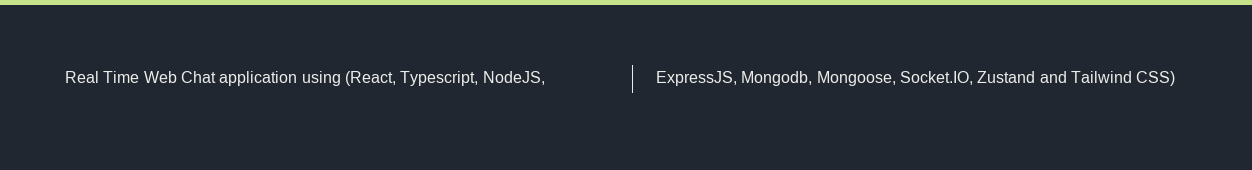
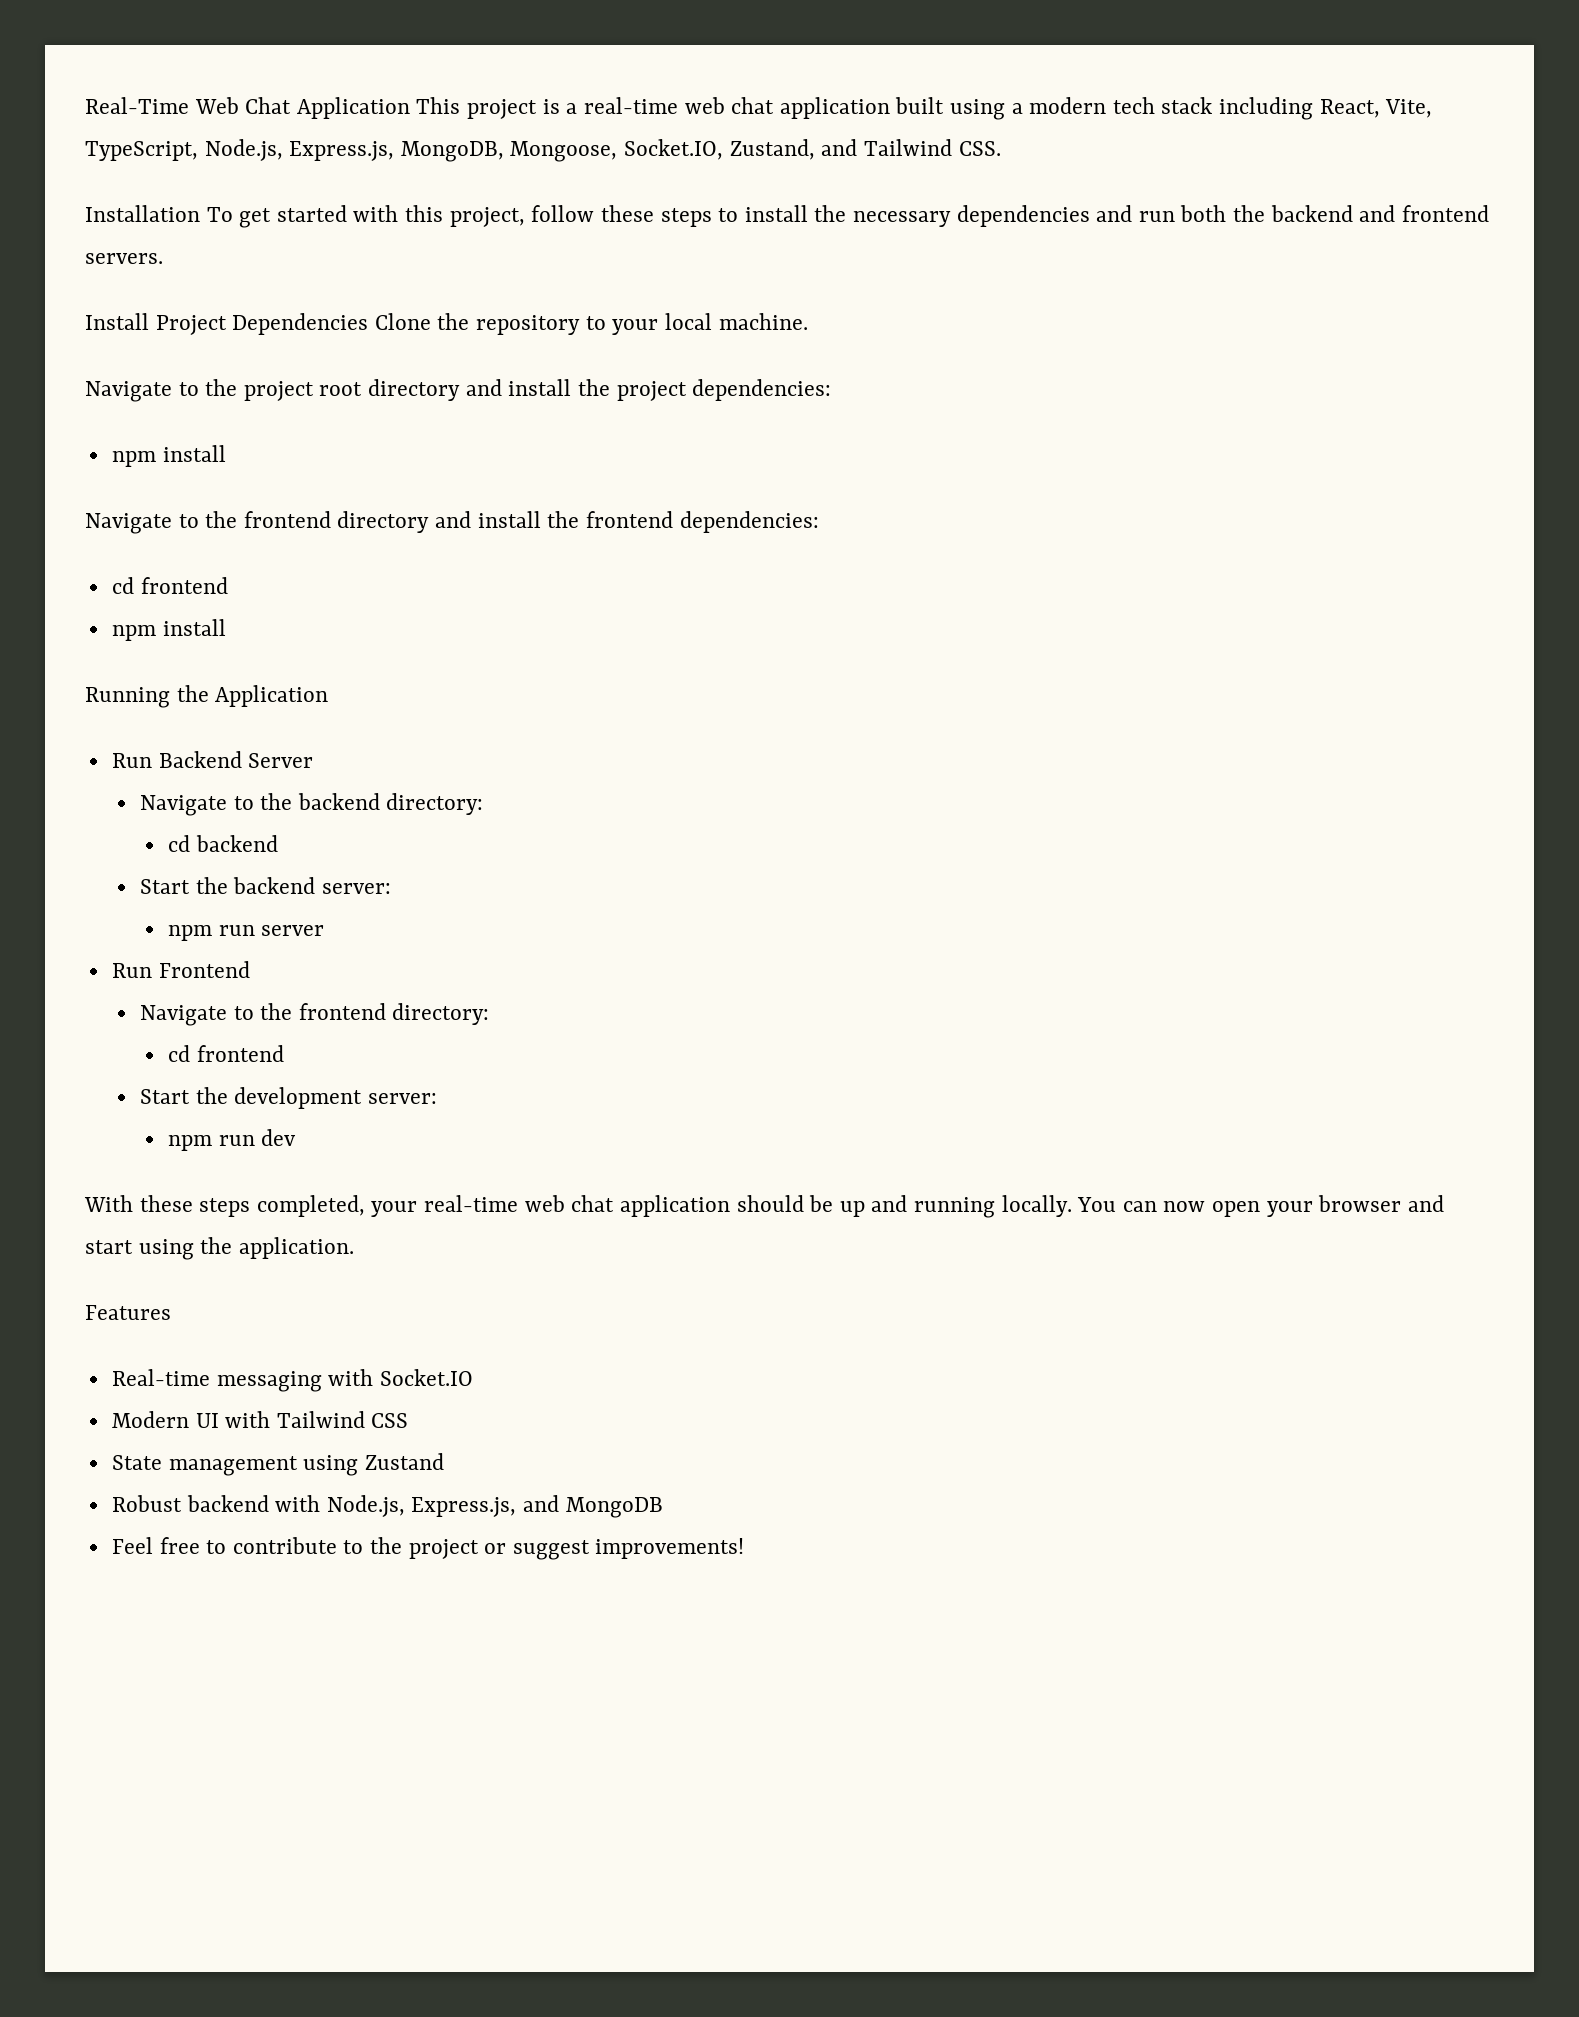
[65,71,813,86] Real Time Web Chat application using (React, Typescript, NodeJS, ExpressJS, Mongodb, -> [85,97,1433,120] [85,139,504,162] Real-Time Web Chat Application This project is a real-time web chat application built using a modern tech stack including React, Vite, TypeScript, Node.js, Express.js, MongoDB,
[977,71,1036,83] Zustand -> [729,139,815,160] Zustand,
[1136,71,1176,86] CSS) -> [958,141,1001,156] [85,205,1489,228] [85,253,163,264] [85,313,808,335] [85,379,832,402] [111,445,226,467] [85,511,819,534] [111,577,228,594] [111,619,226,641] [85,685,329,708] [111,751,314,768] [139,793,484,816] [167,835,278,852] [139,877,391,894] [167,925,325,941] [111,961,250,978] [139,1003,490,1026] [167,1045,284,1062] [139,1087,437,1109] [167,1129,297,1151] [84,1195,1444,1218] [85,1237,354,1260] [85,1305,171,1320] [111,1369,473,1392] [111,1411,409,1428] [111,1453,444,1476] [111,1495,663,1518] [111,1537,745,1560] CSS. // Installation To get started with this project, follow these steps to install the necessary dependencies and run both the backend and frontend servers. // Install Project Dependencies Clone the repository to your local machine. // Navigate to the project root directory and install the project dependencies: // npm install // Navigate to the frontend directory and install the frontend dependencies: // cd frontend // npm install // Running the Application // Run Backend Server // Navigate to the backend directory: // cd backend // Start the backend server: // npm run server // Run Frontend // Navigate to the frontend directory: // cd frontend // Start the development server: // npm run dev // With these steps completed, your real-time web chat application should be up and running locally. You can now open your browser and start using the application. // Features // Real-time messaging with Socket.IO // Modern UI with Tailwind CSS // State management using Zustand // Robust backend with Node.js, Express.js, and MongoDB // Feel free to contribute to the project or suggest improvements!

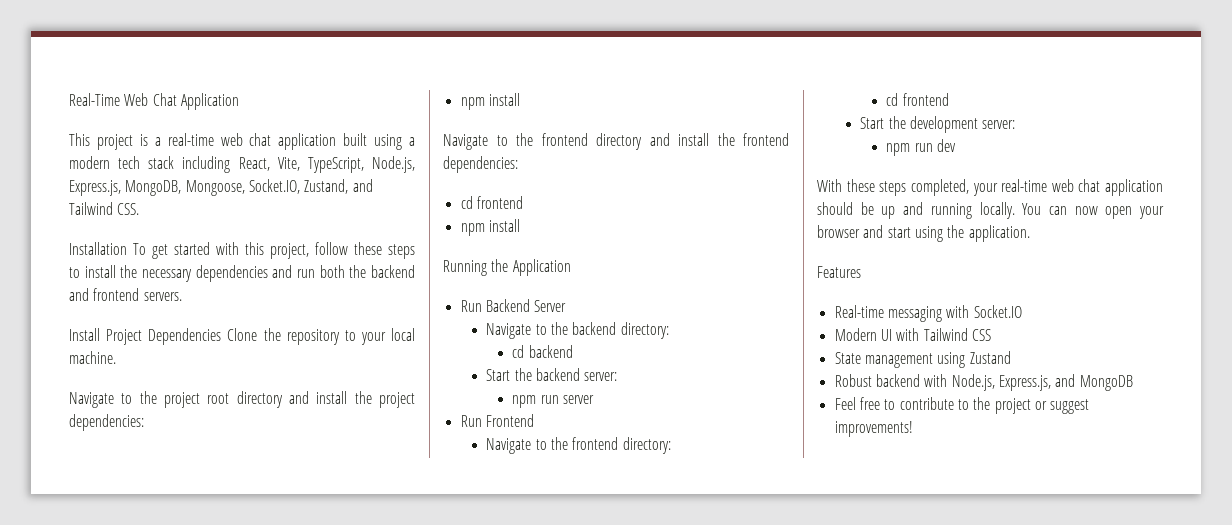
(410, 108) none -> (239, 101) //

